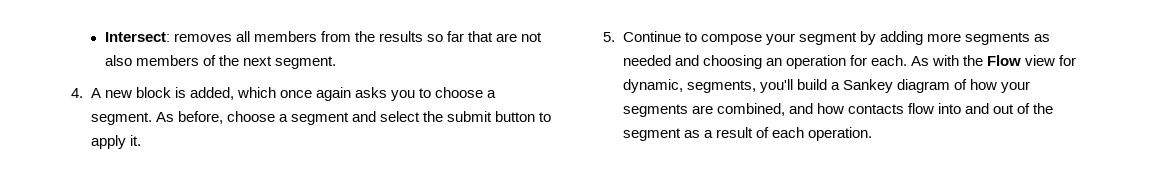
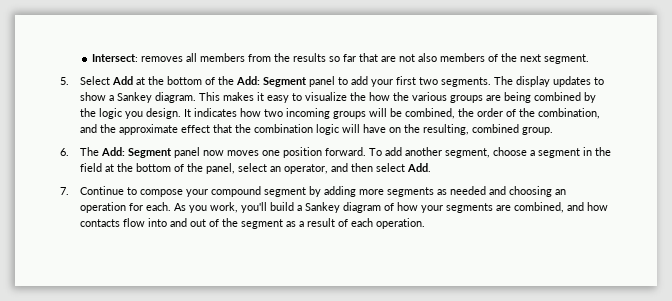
[71,87,497,101] [90,111,552,125] [90,135,141,149] [603,32,615,42] 4. A new block is added, which once again asks you to choose a segment. As before, choose a segment and select the submit button to apply it. // 5. -> [60,76,604,87] [79,92,596,103] [79,108,600,119] [79,124,553,135] [60,147,611,158] [79,163,431,174] [60,187,69,195] 5. Select Add at the bottom of the Add: Segment panel to add your first two segments. The display updates to show a Sankey diagram. This makes it easy to visualize the how the various groups are being combined by the logic you design. It indicates how two incoming groups will be combined, the order of the combination, and the approximate effect that the combination logic will have on the resulting, combined group. // 6. The Add: Segment panel now moves one position forward. To add another segment, choose a segment in the field at the bottom of the panel, select an operator, and then select Add. // 7.
(795, 39) none -> [210,186,261,197] compound
[931,55,1077,66] [622,79,756,93] with the Flow view for dynamic, segments, -> [188,202,238,213] you work,

